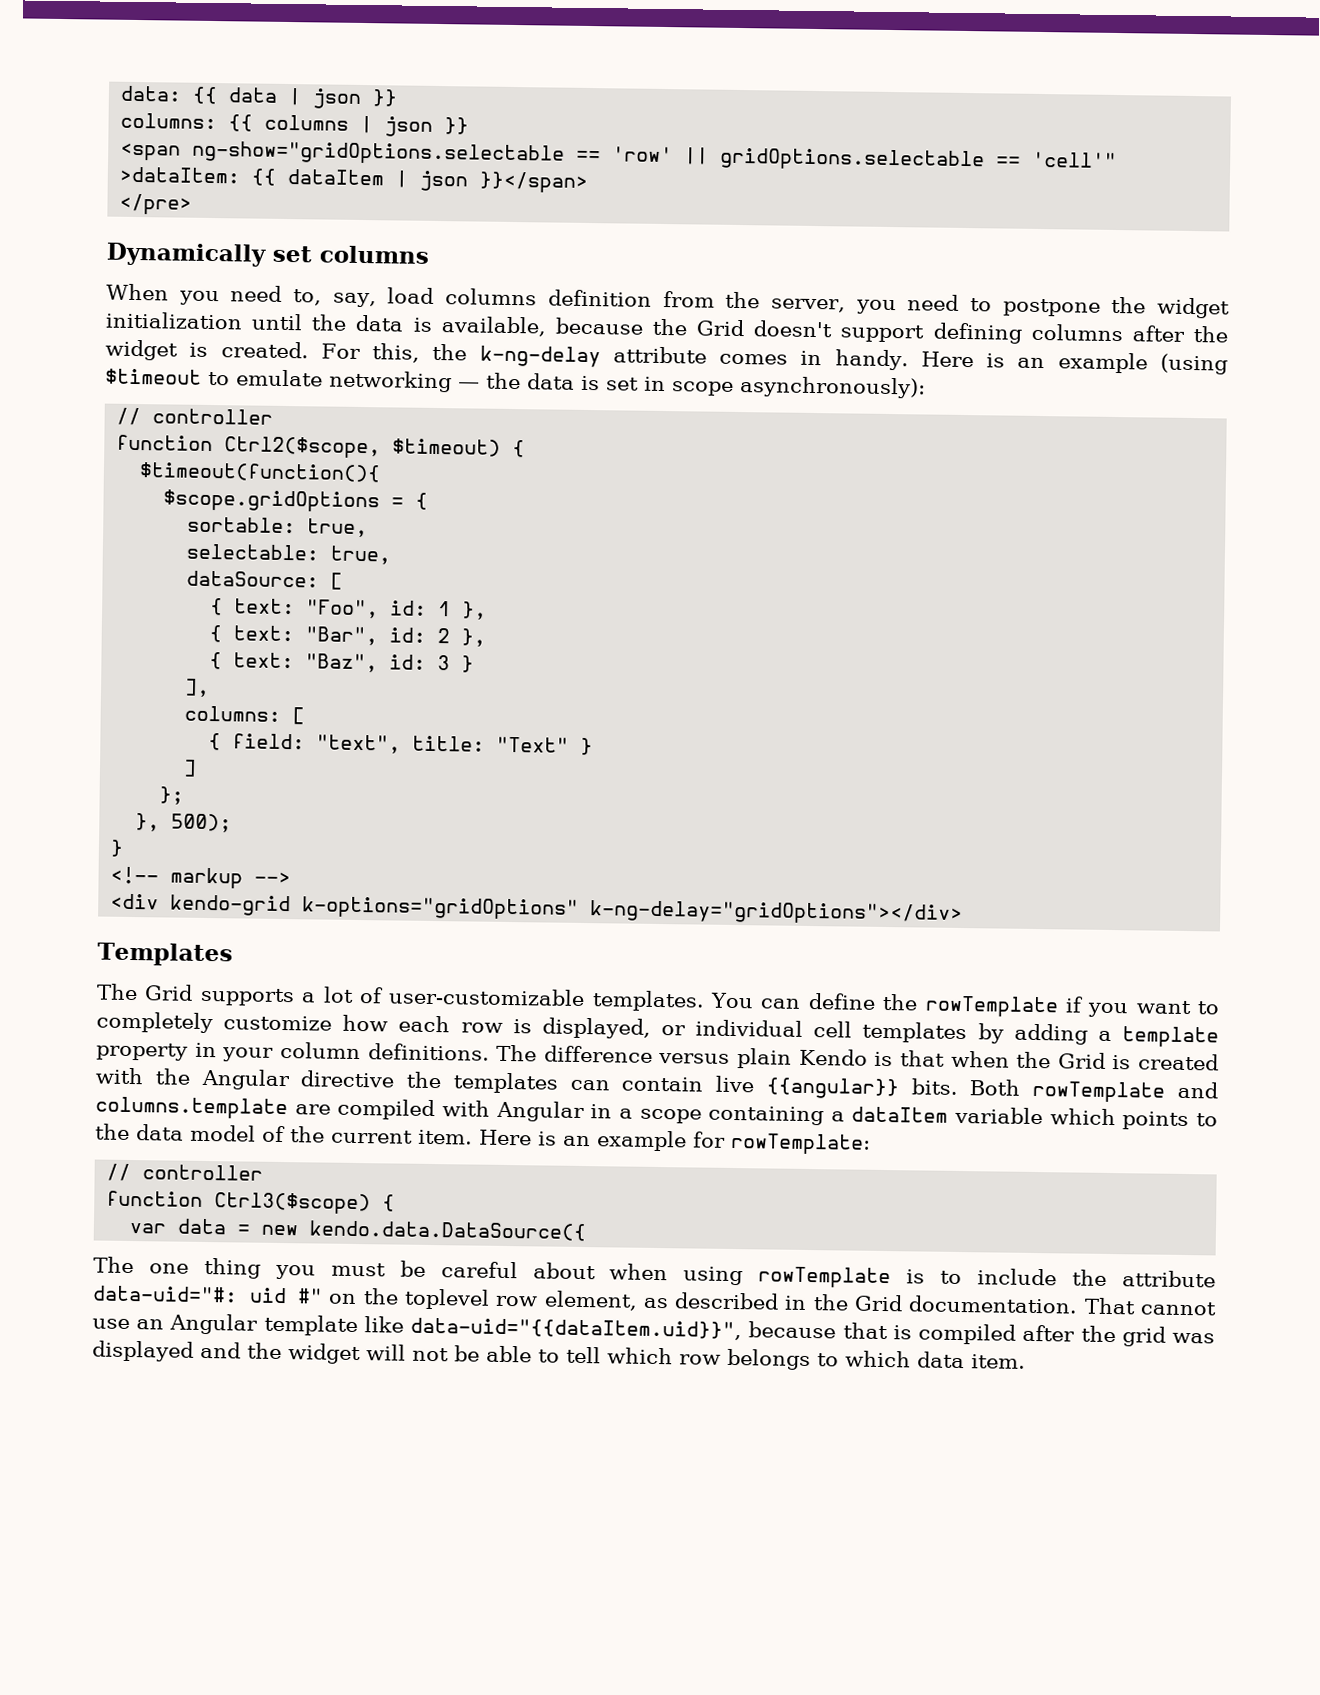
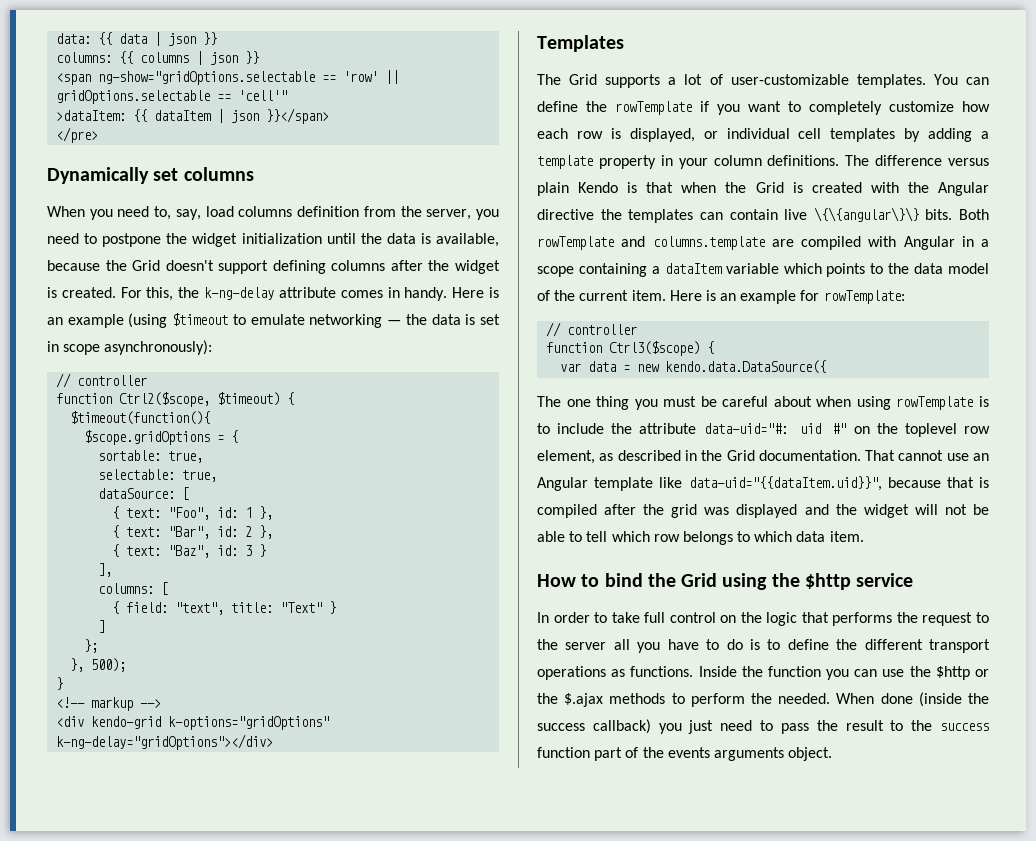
[765,1077,899,1100] {{angular}} -> [813,207,919,222] \{\{angular\}\}
(1026, 1361) none -> [537,573,914,590] [537,612,989,626] [537,639,990,653] [537,666,989,680] [537,692,989,707] [537,719,989,734] [537,747,833,761] // How to bind the Grid using the $http service // In order to take full control on the logic that performs the request to the server all you have to do is to define the different transport operations as functions. Inside the function you can use the $http or the $.ajax methods to perform the needed. When done (inside the success callback) you just need to pass the result to the success function part of the events arguments object.

